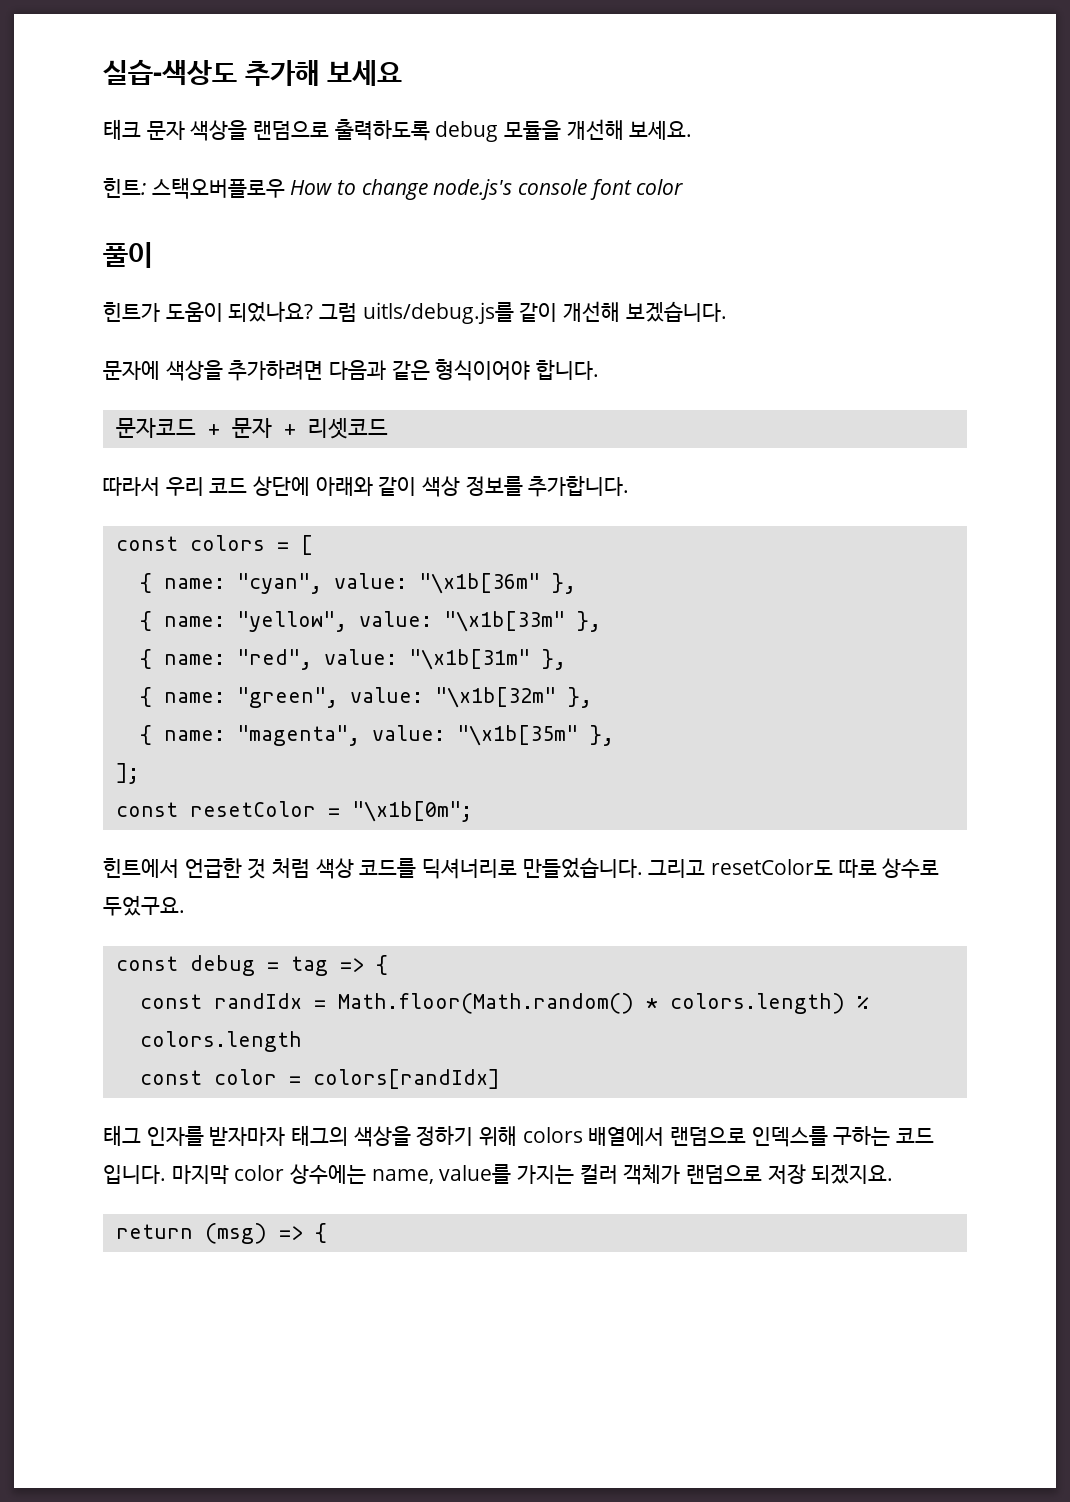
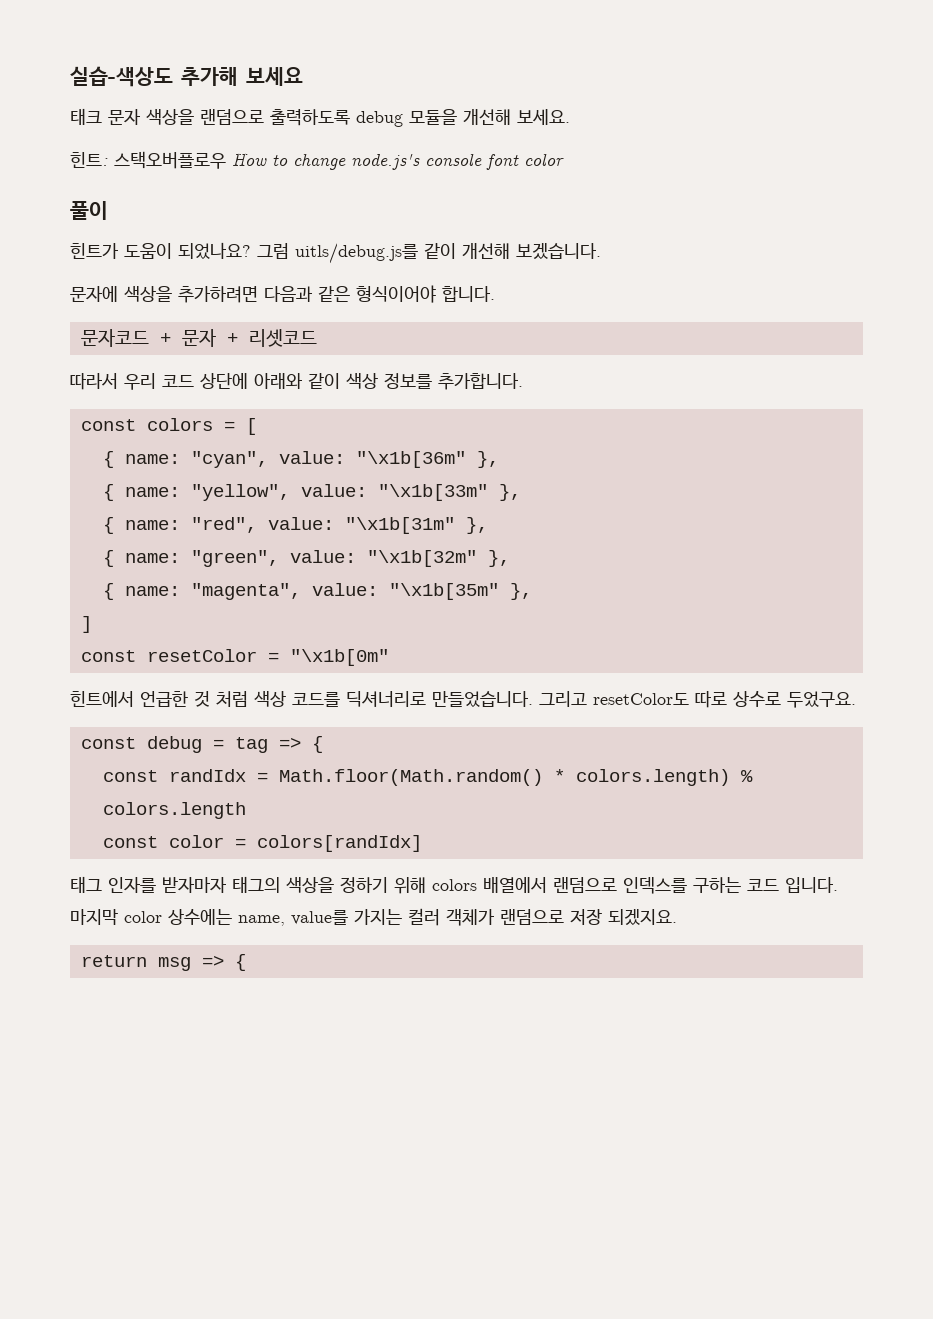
[115,763,139,784] ]; -> [80,616,92,633] ]
[351,801,472,822] "\x1b[0m"; -> [289,649,389,666] "\x1b[0m"
[204,1223,267,1244] (msg) -> [157,957,191,971] msg

